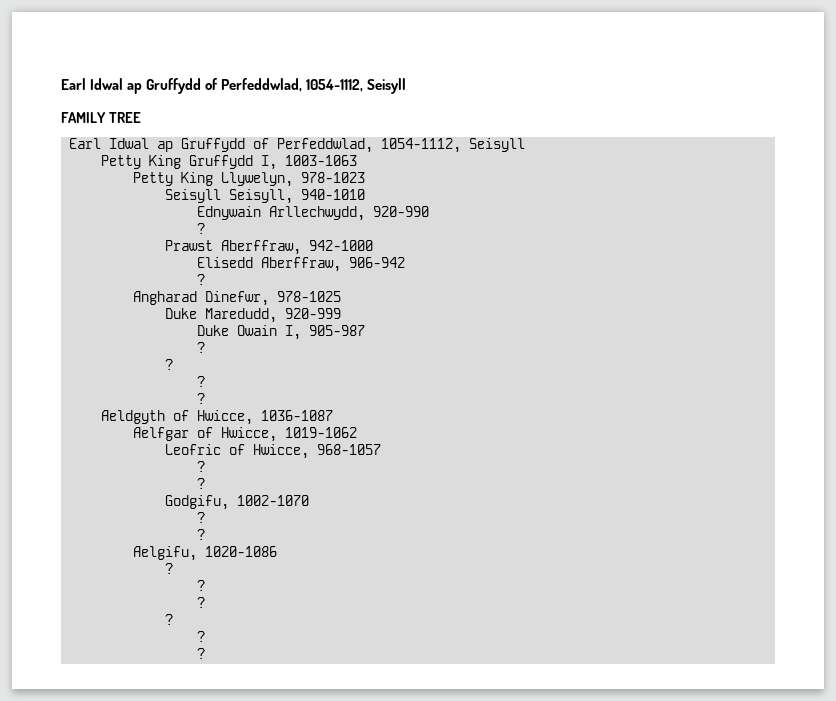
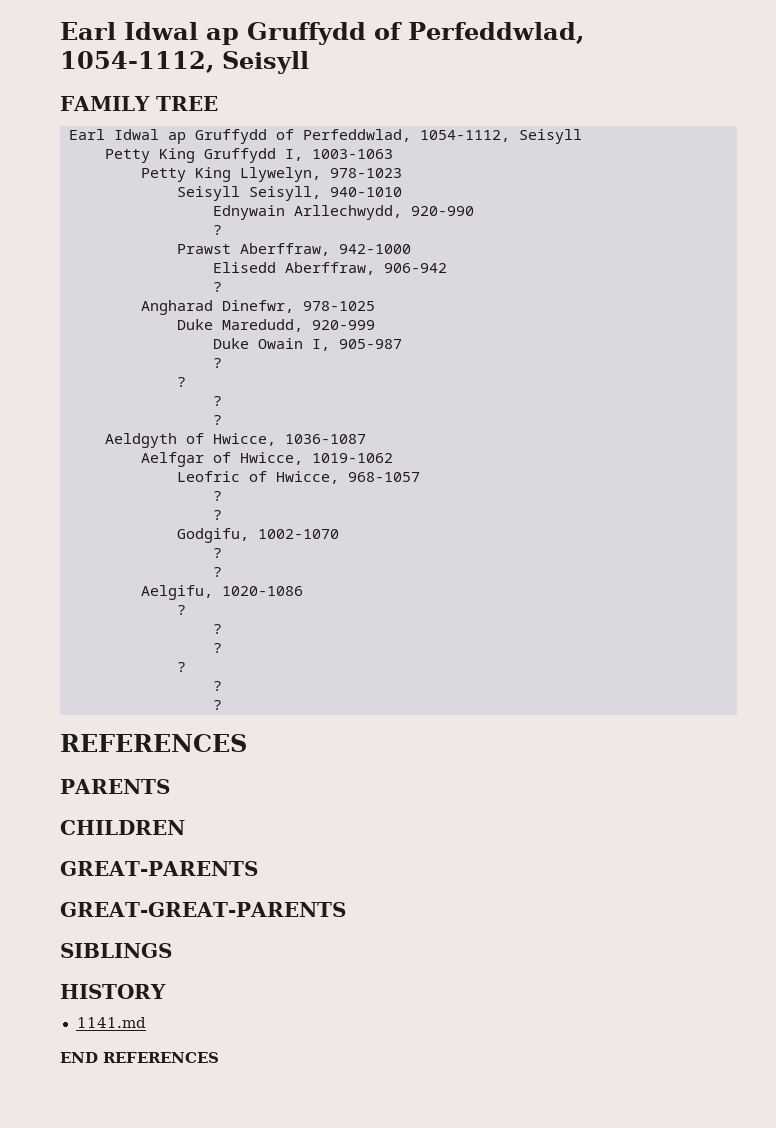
(206, 653) none -> [60,734,247,752] [60,779,170,794] [60,820,185,835] [60,861,258,876] [60,902,346,917] [60,943,172,958] [60,984,166,999] [76,1017,146,1028] [60,1052,219,1063] // REFERENCES // PARENTS // CHILDREN // GREAT-PARENTS // GREAT-GREAT-PARENTS // SIBLINGS // HISTORY // 1141.md // END REFERENCES

